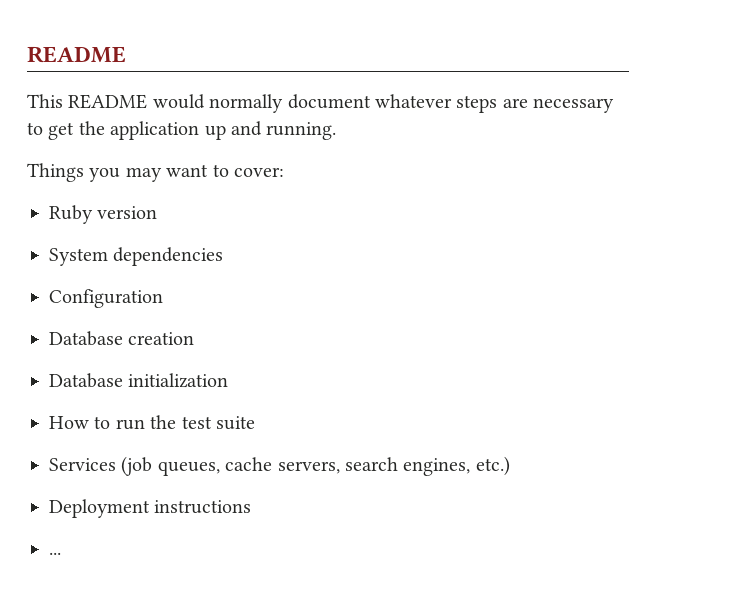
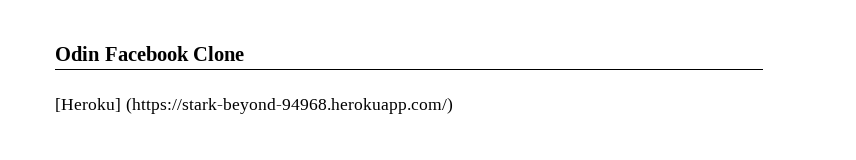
[27,46,126,63] [27,94,615,113] [27,121,337,140] [27,163,284,182] [49,205,158,224] [49,247,224,266] [49,289,163,308] [49,331,195,346] [49,373,229,388] [49,415,256,430] [49,456,510,476] [49,499,252,518] [49,552,61,555] README // This README would normally document whatever steps are necessary to get the application up and running. // Things you may want to cover: // Ruby version // System dependencies // Configuration // Database creation // Database initialization // How to run the test suite // Services (job queues, cache servers, search engines, etc.) // Deployment instructions // ... -> [55,46,245,61] [55,97,453,114] Odin Facebook Clone // [Heroku] (https://stark-beyond-94968.herokuapp.com/)

